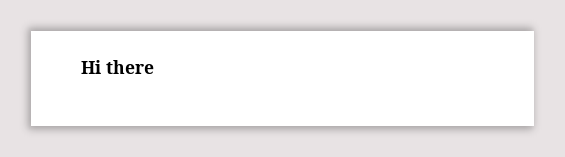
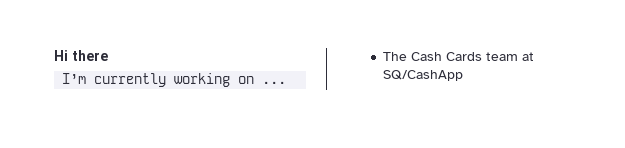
(154, 67) none -> [62,73,287,87] [383,52,535,61] [383,70,464,81] // I’m currently working on ... // The Cash Cards team at SQ/CashApp

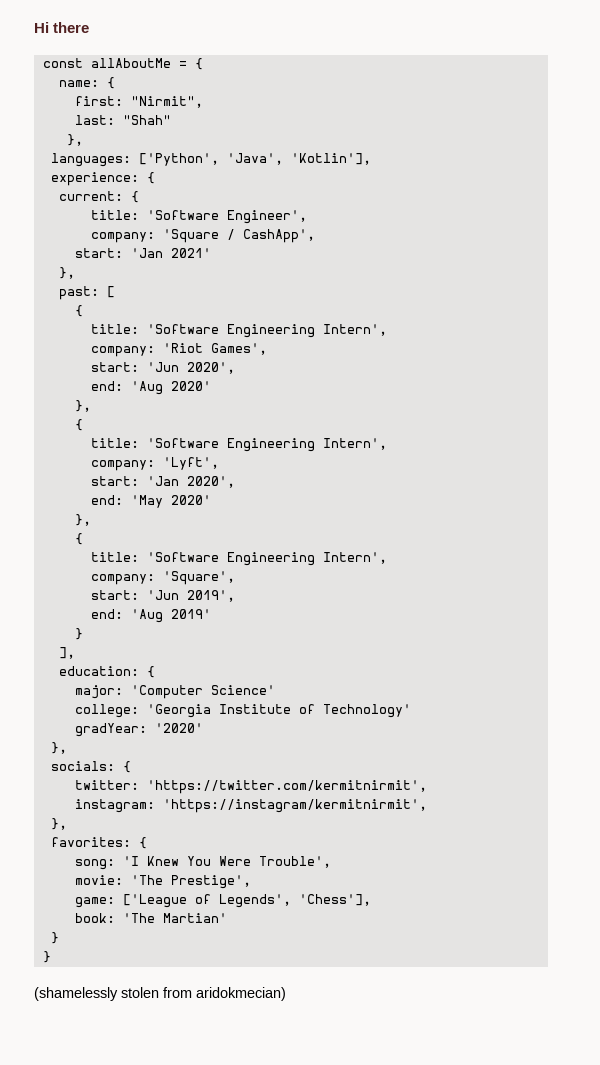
[62,73,287,87] [383,52,535,61] [383,70,464,81] I’m currently working on ... // The Cash Cards team at SQ/CashApp -> [42,58,203,70] [58,77,115,89] [74,96,203,108] [74,115,171,125] [66,134,83,146] [50,153,371,167] [50,172,155,186] [58,191,139,203] [90,210,307,224] [90,229,315,243] [74,248,211,258] [58,267,75,279] [58,286,115,300] [74,305,83,317] [90,324,387,338] [90,343,267,357] [90,362,235,374] [90,381,211,395] [74,400,91,412] [74,419,83,431] [90,438,387,452] [90,457,219,471] [90,476,235,488] [90,495,211,508] [74,514,91,526] [74,533,83,545] [90,552,387,566] [90,571,235,585] [90,590,235,602] [90,609,211,623] [74,628,83,640] [58,647,75,659] [58,666,155,678] [74,685,275,699] [74,704,411,718] [74,723,203,737] [50,742,67,754] [50,761,131,773] [74,780,427,794] [74,799,427,813] [50,818,67,830] [50,837,147,849] [74,856,331,870] [74,875,251,889] [74,894,371,908] [74,913,227,923] [50,932,59,944] [42,951,51,963] [34,987,286,1001] const allAboutMe = { // name: { // first: "Nirmit", // last: "Shah" // }, // languages: ['Python', 'Java', 'Kotlin'], // experience: { // current: { // title: 'Software Engineer', // company: 'Square / CashApp', // start: 'Jan 2021' // }, // past: [ // { // title: 'Software Engineering Intern', // company: 'Riot Games', // start: 'Jun 2020', // end: 'Aug 2020' // }, // { // title: 'Software Engineering Intern', // company: 'Lyft', // start: 'Jan 2020', // end: 'May 2020' // }, // { // title: 'Software Engineering Intern', // company: 'Square', // start: 'Jun 2019', // end: 'Aug 2019' // } // ], // education: { // major: 'Computer Science' // college: 'Georgia Institute of Technology' // gradYear: '2020' // }, // socials: { // twitter: 'https://twitter.com/kermitnirmit', // instagram: 'https://instagram/kermitnirmit', // }, // favorites: { // song: 'I Knew You Were Trouble', // movie: 'The Prestige', // game: ['League of Legends', 'Chess'], // book: 'The Martian' // } // } // (shamelessly stolen from aridokmecian)

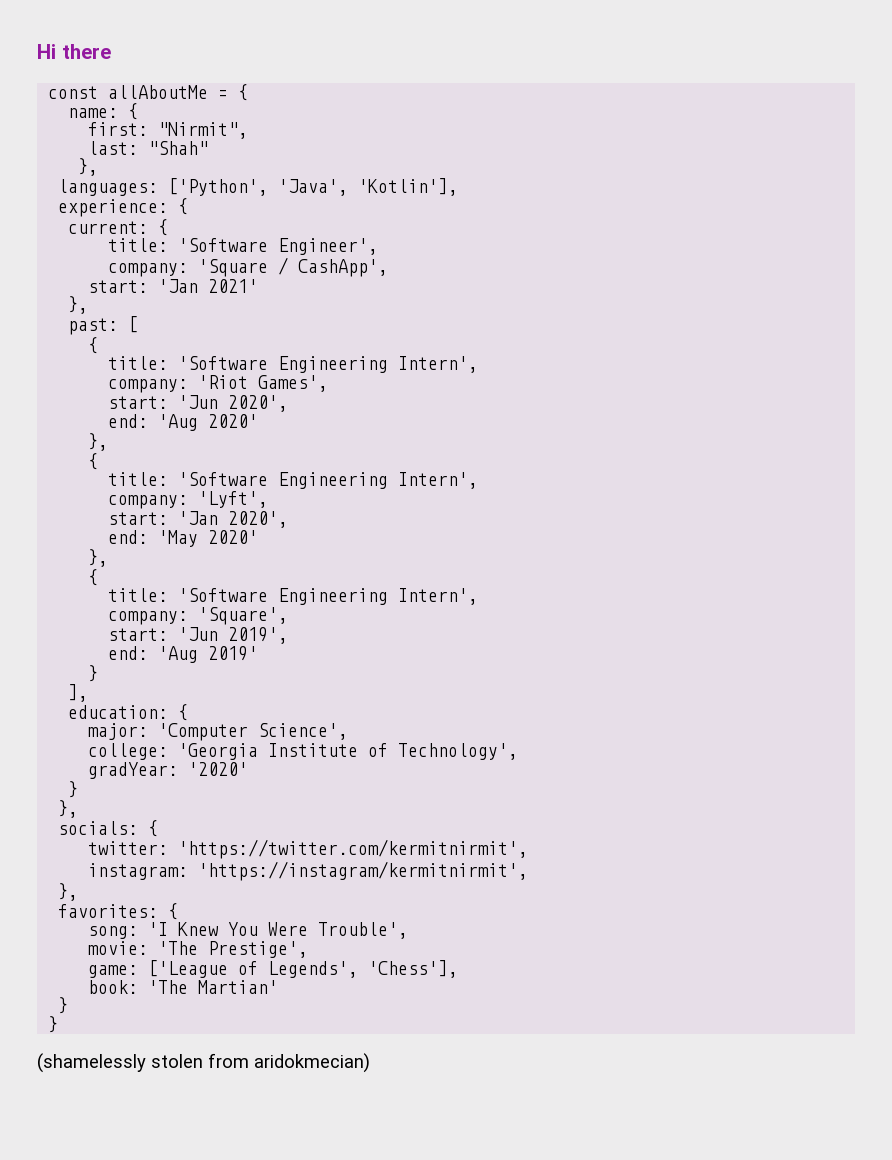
[210,685,275,695] Science' -> [258,723,349,740] Science',
[322,704,411,718] Technology' -> [398,743,519,760] Technology',
(203, 728) none -> [68,781,79,798] // }

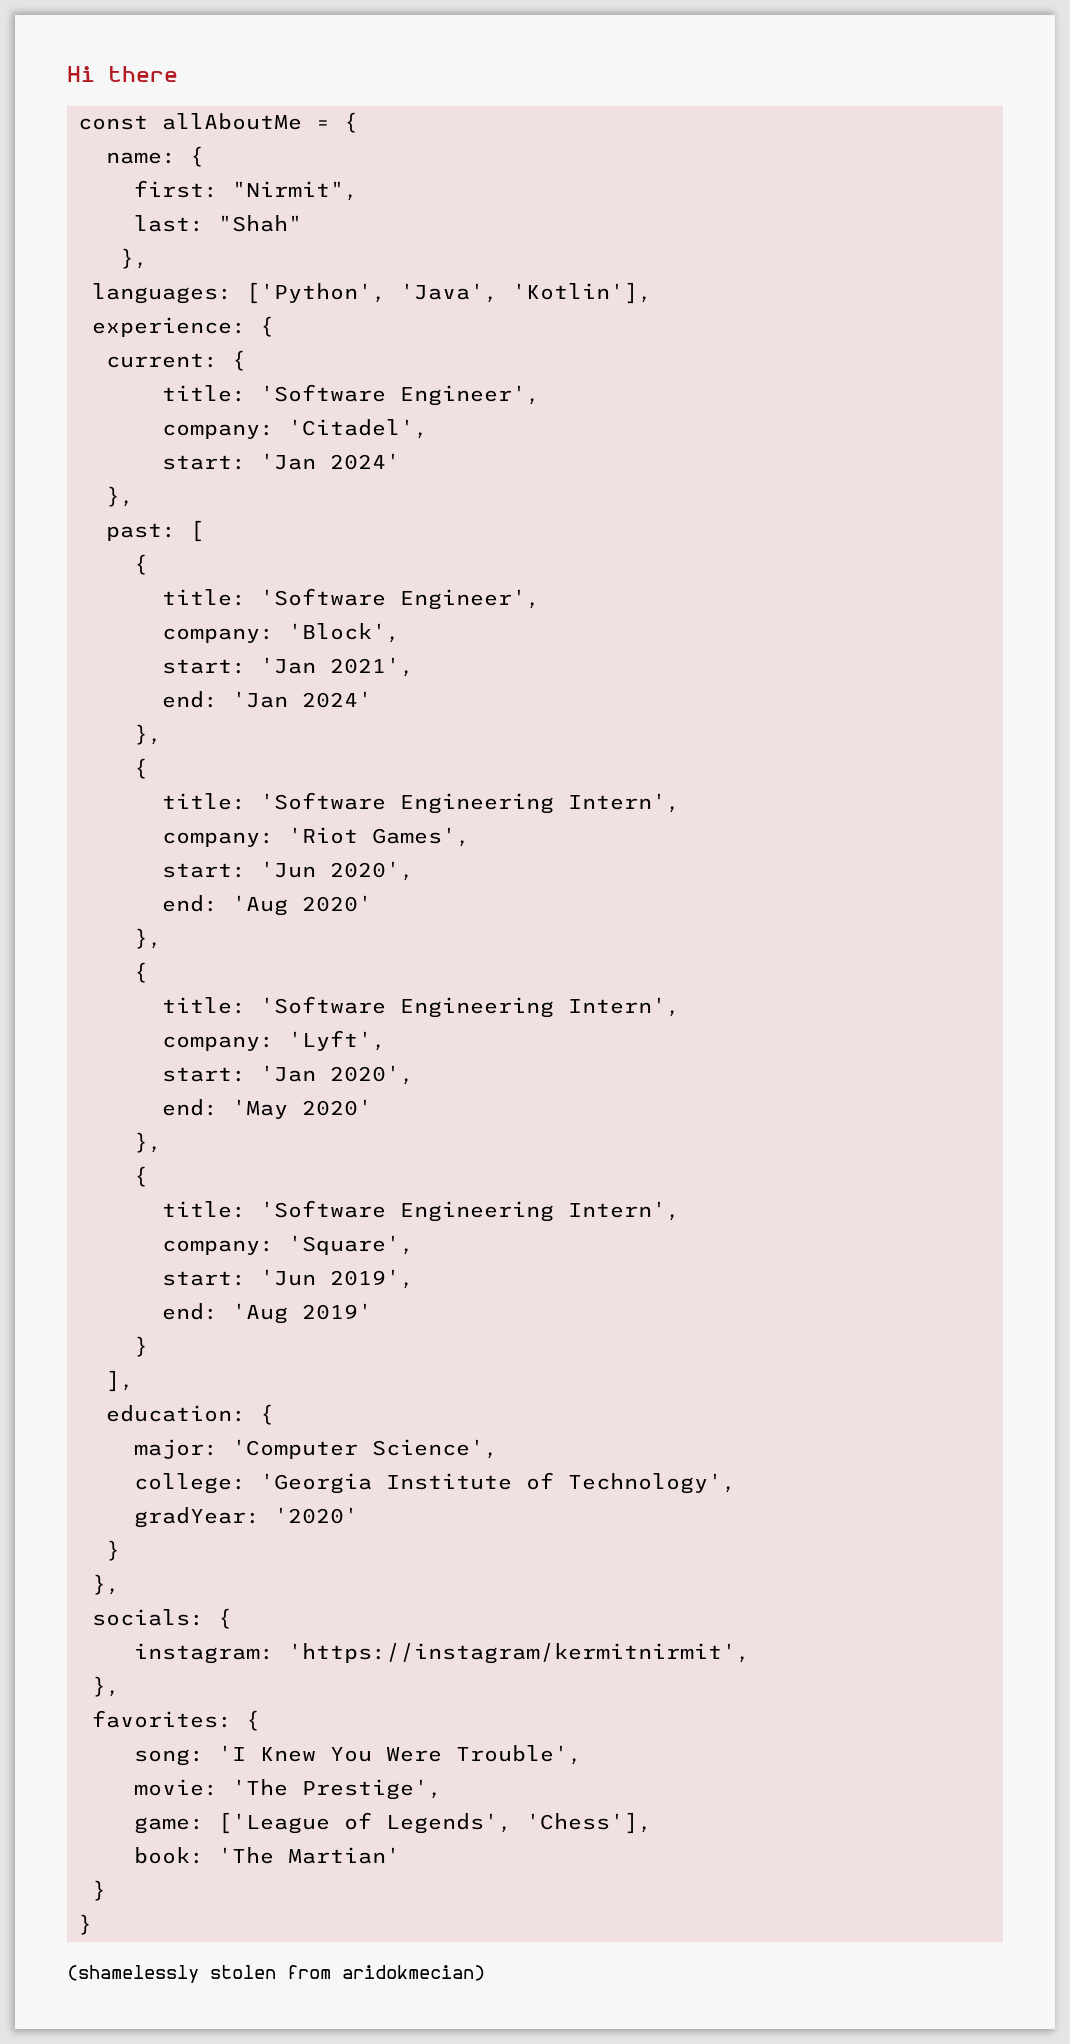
[198,257,389,277] [88,279,259,293] 'Square / CashApp', // start: 'Jan 2021' -> [288,419,429,439] [162,453,401,470] 'Citadel', // start: 'Jan 2024'
(99, 345) none -> [162,588,541,610] [162,623,401,643] [162,657,415,677] [162,691,373,708] [134,724,163,745] [134,758,149,779] // title: 'Software Engineer', // company: 'Block', // start: 'Jan 2021', // end: 'Jan 2024' // }, // {
[88,839,529,859] // twitter: 'https://twitter.com/kermitnirmit', -> (233, 1618) none

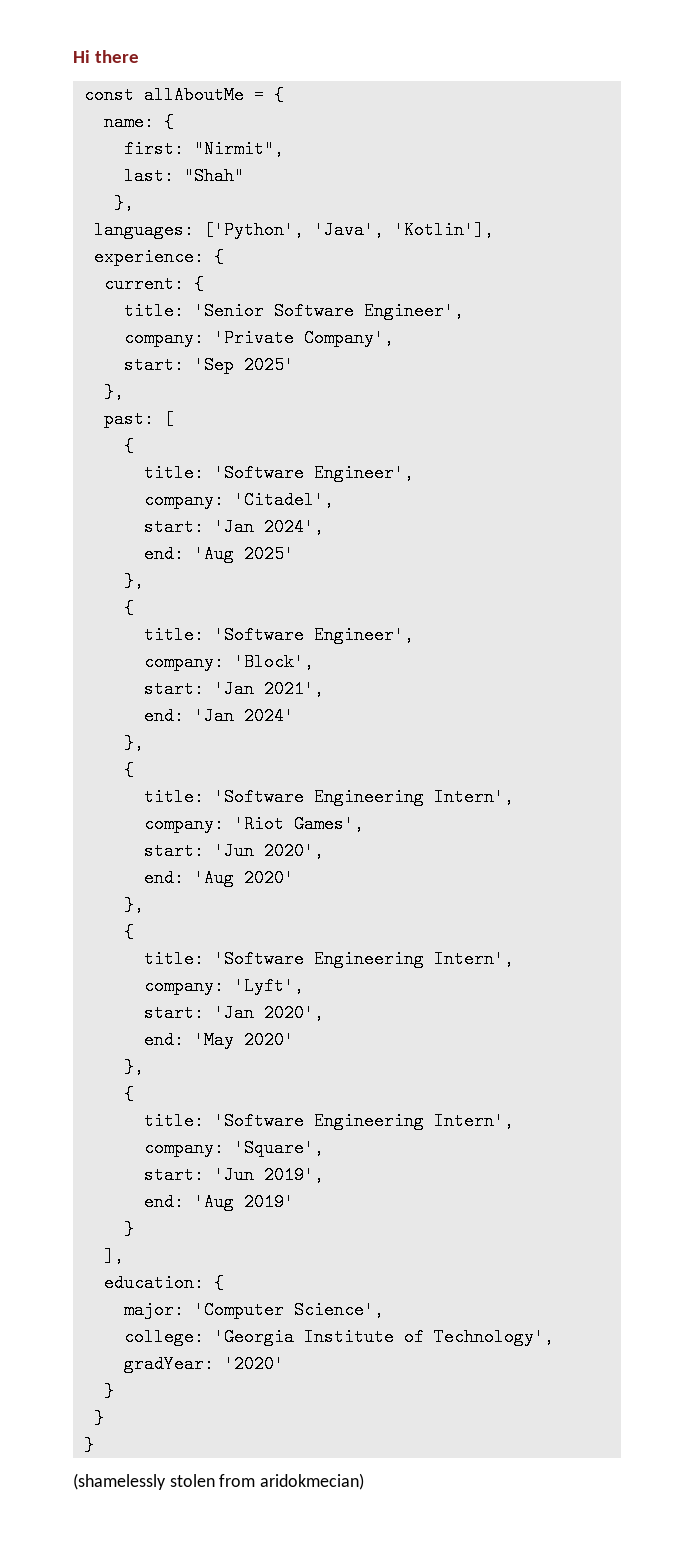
(247, 360) none -> [123,302,464,320] [123,329,394,347] [123,356,294,374] [103,383,124,401] [103,410,174,428] [123,437,134,455] // title: 'Senior Software Engineer', // company: 'Private Company', // start: 'Sep 2025' // }, // past: [ // {
[330,453,401,470] [106,486,135,507] [106,520,205,542] 2024' // }, // past: [ -> [263,518,324,536] [143,545,294,563] [123,572,144,590] 2024', // end: 'Aug 2025' // },
[92,1574,121,1595] [92,1608,233,1629] [134,1643,751,1664] [92,1676,121,1697] [92,1710,261,1731] [134,1745,583,1766] [134,1779,443,1800] [134,1812,653,1834] [134,1847,401,1864] // }, // socials: { // instagram: 'https://instagram/kermitnirmit', // }, // favorites: { // song: 'I Knew You Were Trouble', // movie: 'The Prestige', // game: ['League of Legends', 'Chess'], // book: 'The Martian' -> (114, 1391) none

